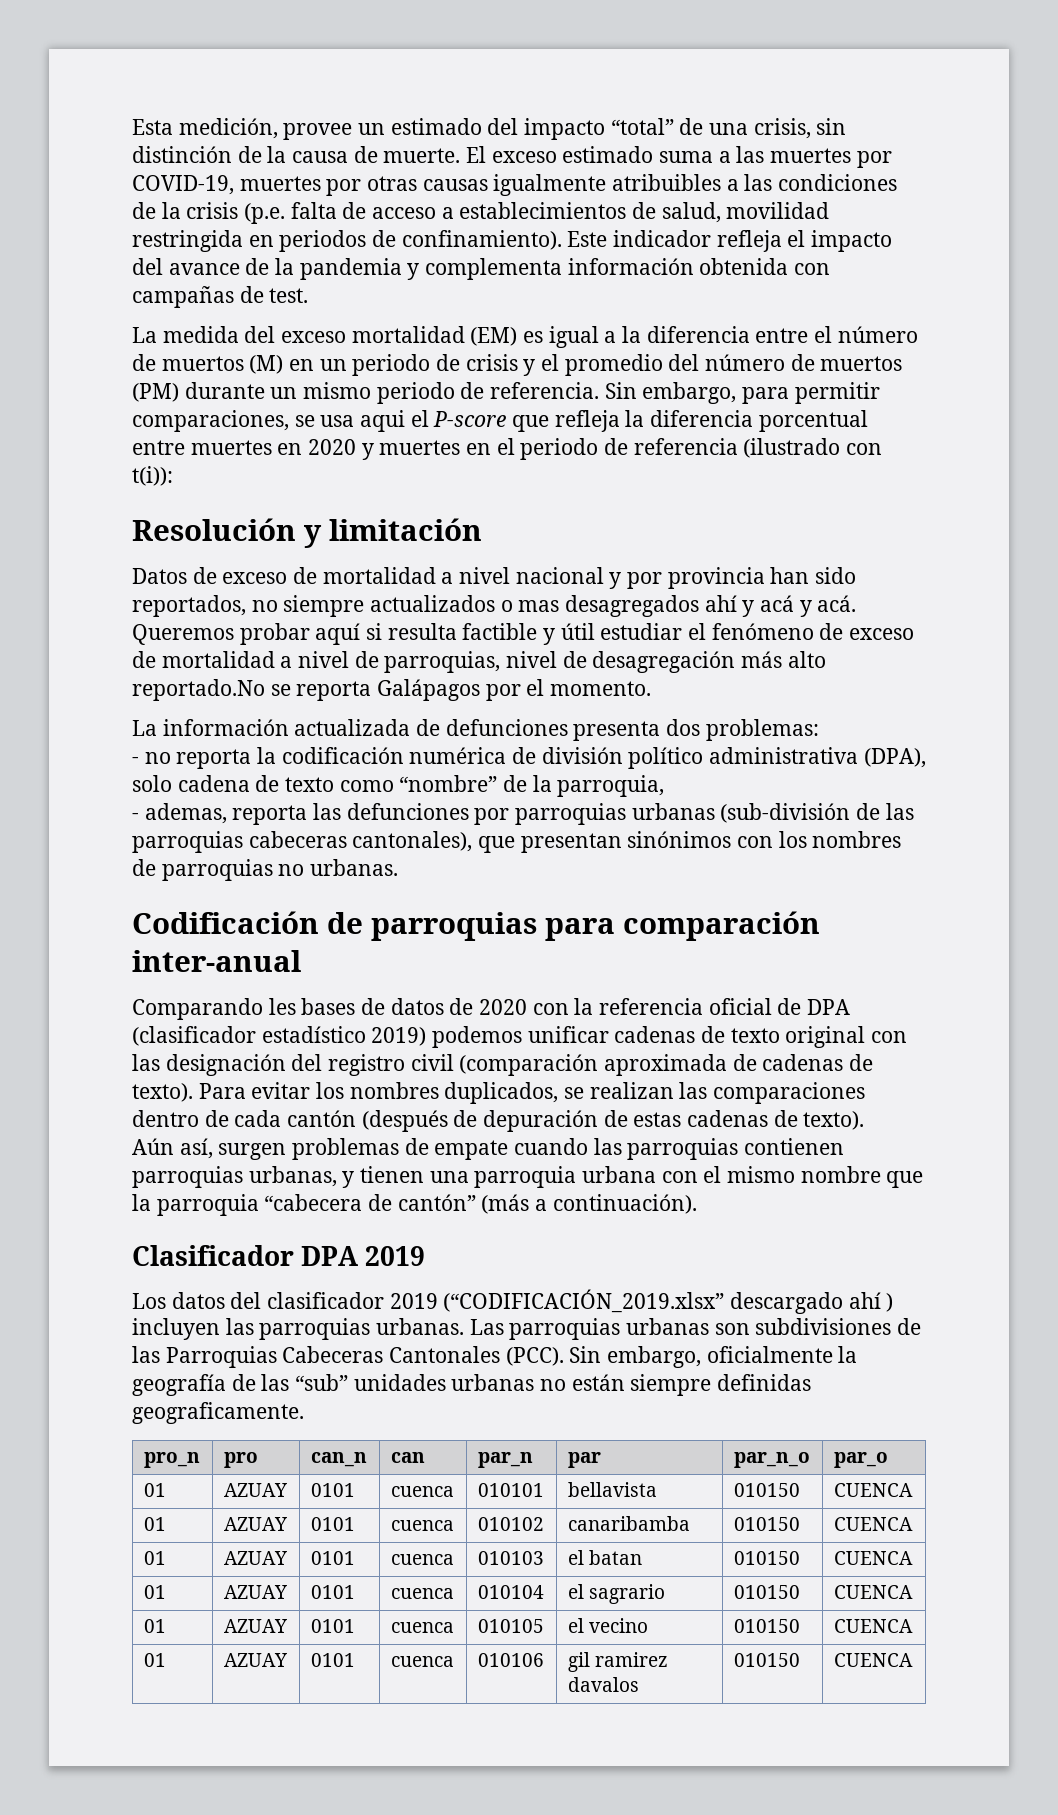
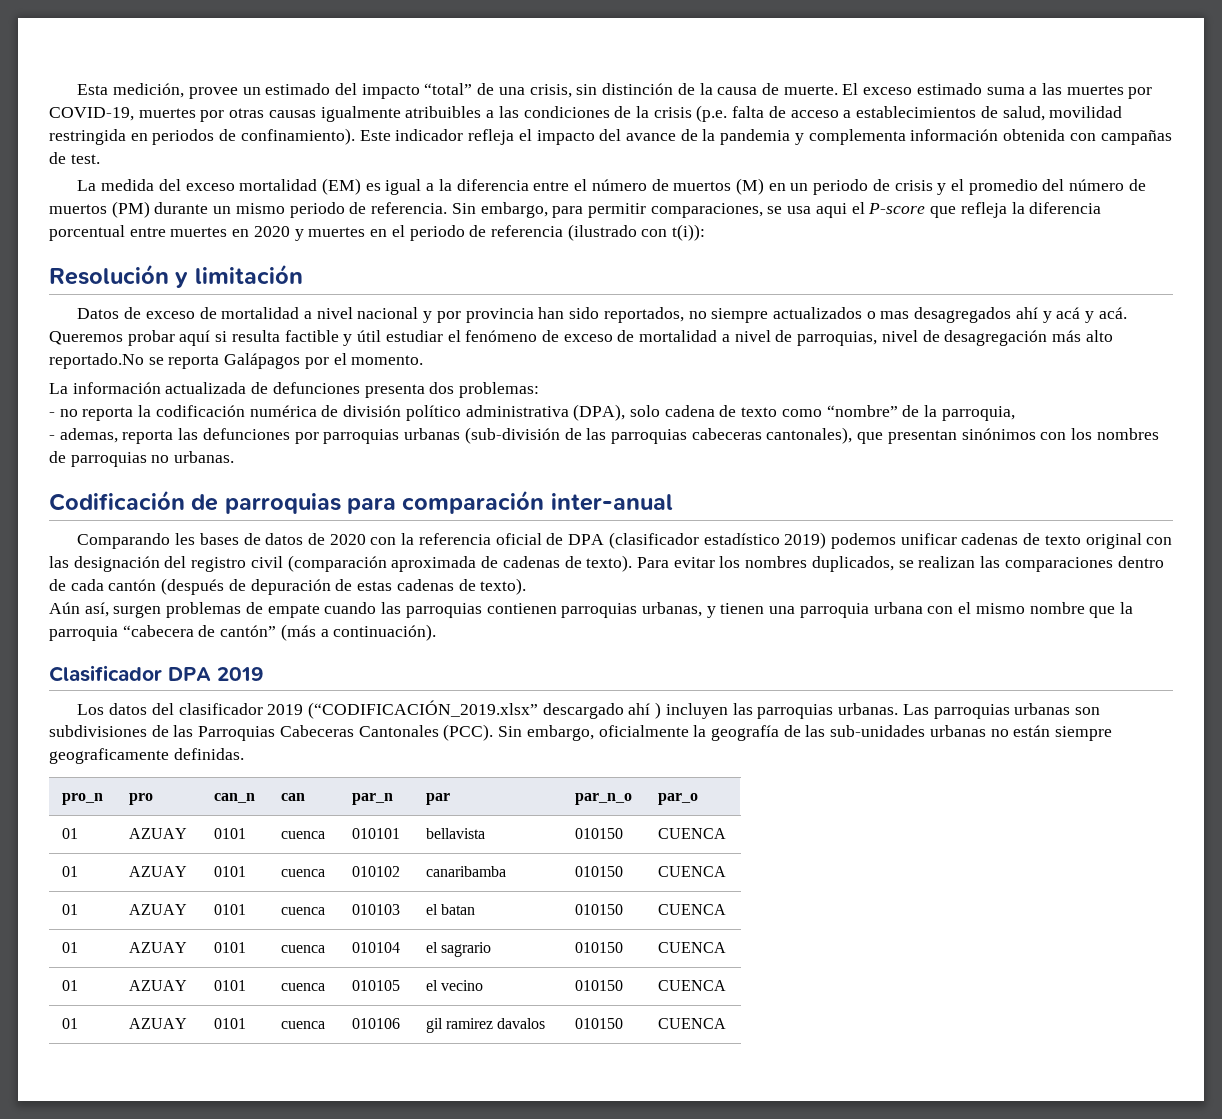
[295,1374,446,1391] “sub” unidades -> [830,725,926,737] sub-unidades
[717,1374,812,1391] [132,1402,304,1424] definidas geograficamente. -> [49,748,244,764] geograficamente definidas.

